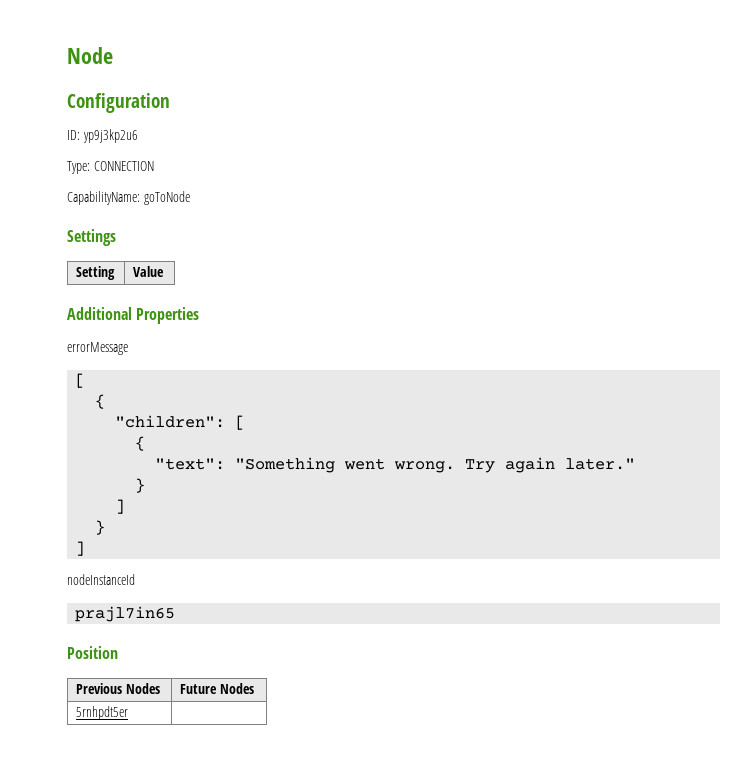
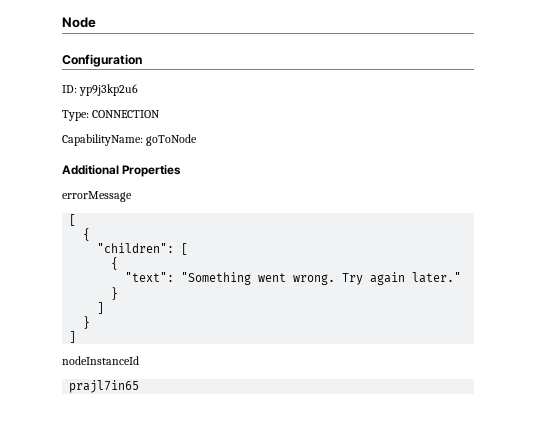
[67,229,116,246] [76,266,116,280] [133,266,165,277] // Settings // Setting | Value -> (198, 140) none
[67,646,118,659] [76,683,161,694] [180,683,255,694] [76,706,129,720] // Position // Previous Nodes | Future Nodes // 5rnhpdt5er | -> (140, 386) none

